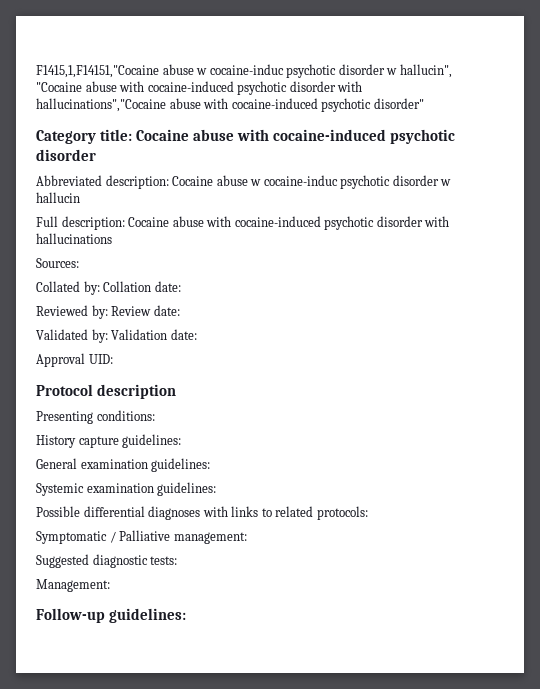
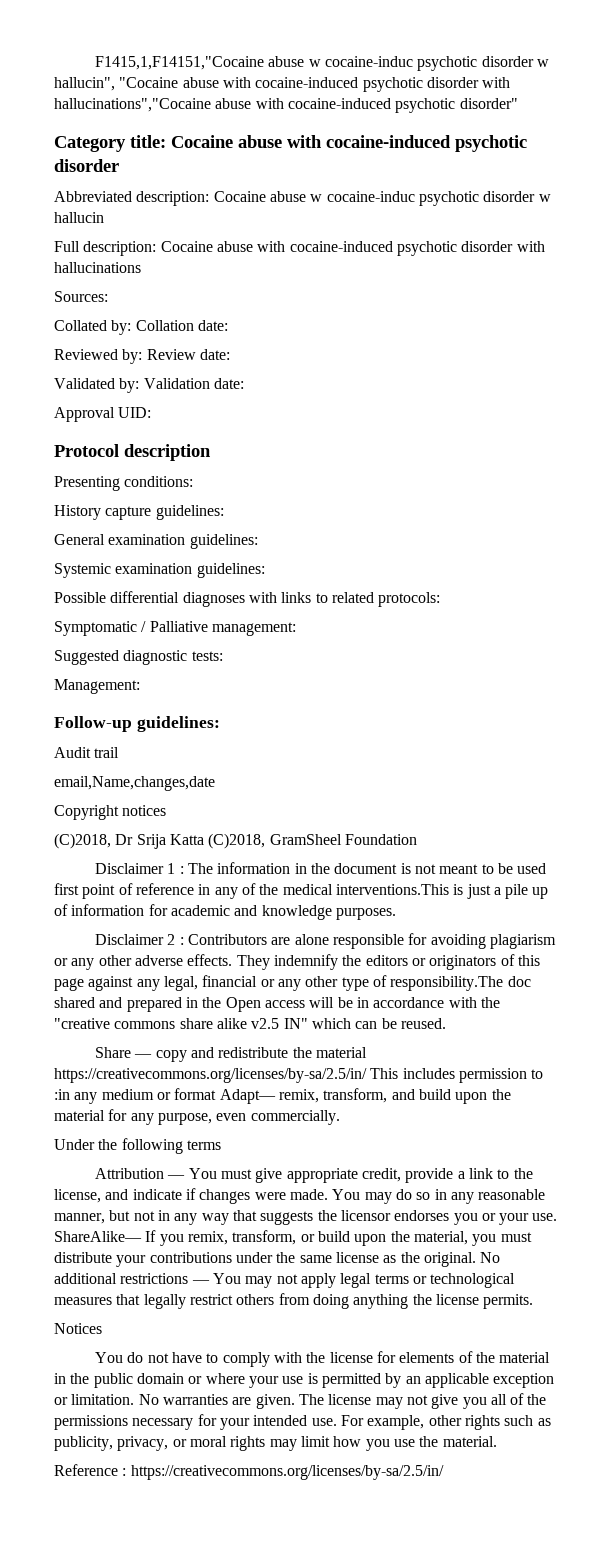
(186, 615) none -> [54,747,120,758] [54,776,215,791] [54,805,167,820] [54,833,417,849] [95,862,547,874] [54,883,549,899] [54,904,396,920] [95,933,556,949] [54,954,540,970] [54,975,531,991] [54,997,500,1012] [54,1018,446,1029] [95,1047,367,1062] [54,1068,544,1083] [54,1088,511,1104] [54,1109,340,1125] [54,1138,221,1154] [95,1168,533,1183] [54,1188,546,1204] [54,1210,558,1225] [54,1230,532,1246] [54,1252,501,1267] [54,1273,516,1288] [54,1293,534,1309] [54,1323,102,1334] [95,1351,551,1367] [54,1373,555,1388] [54,1393,547,1409] [54,1414,551,1430] [54,1436,497,1451] [54,1464,444,1480] // Audit trail // email,Name,changes,date // Copyright notices // (C)2018, Dr Srija Katta (C)2018, GramSheel Foundation // Disclaimer 1 : The information in the document is not meant to be used first point of reference in any of the medical interventions.This is just a pile up of information for academic and knowledge purposes. // Disclaimer 2 : Contributors are alone responsible for avoiding plagiarism or any other adverse effects. They indemnify the editors or originators of this page against any legal, financial or any other type of responsibility.The doc shared and prepared in the Open access will be in accordance with the "creative commons share alike v2.5 IN" which can be reused. // Share — copy and redistribute the material https://creativecommons.org/licenses/by-sa/2.5/in/ This includes permission to :in any medium or format Adapt— remix, transform, and build upon the material for any purpose, even commercially. // Under the following terms // Attribution — You must give appropriate credit, provide a link to the license, and indicate if changes were made. You may do so in any reasonable manner, but not in any way that suggests the licensor endorses you or your use. ShareAlike— If you remix, transform, or build upon the material, you must distribute your contributions under the same license as the original. No additional restrictions — You may not apply legal terms or technological measures that legally restrict others from doing anything the license permits. // Notices // You do not have to comply with the license for elements of the material in the public domain or where your use is permitted by an applicable exception or limitation. No warranties are given. The license may not give you all of the permissions necessary for your intended use. For example, other rights such as publicity, privacy, or moral rights may limit how you use the material. // Reference : https://creativecommons.org/licenses/by-sa/2.5/in/

